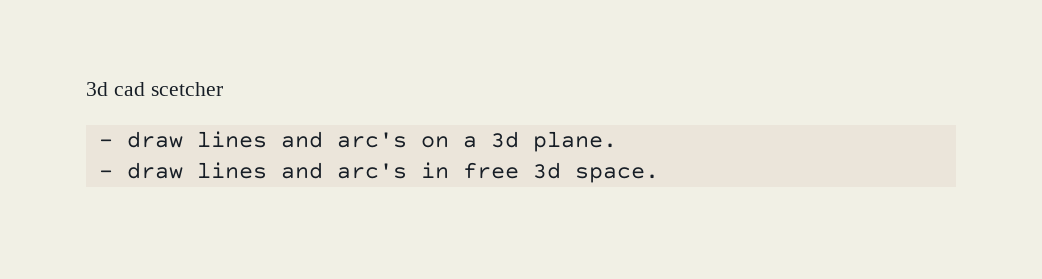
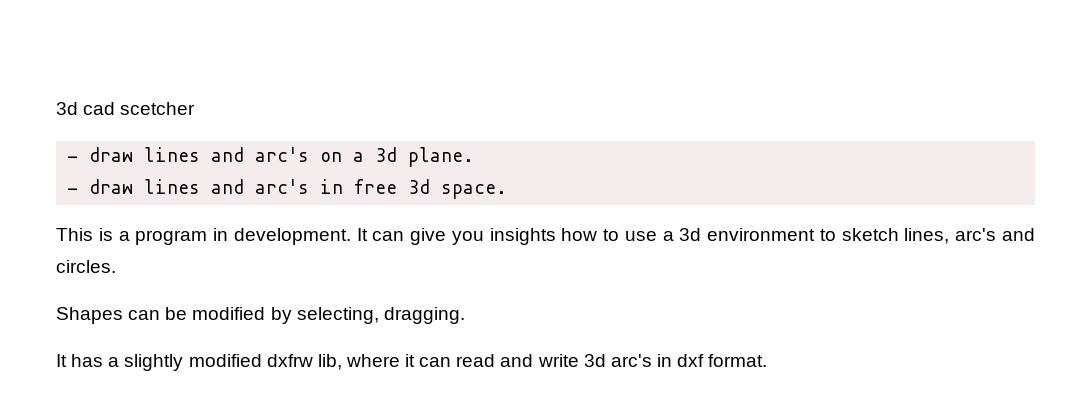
(659, 175) none -> [56,228,1036,245] [56,260,116,273] [56,307,465,324] [56,354,768,371] // This is a program in development. It can give you insights how to use a 3d environment to sketch lines, arc's and circles. // Shapes can be modified by selecting, dragging. // It has a slightly modified dxfrw lib, where it can read and write 3d arc's in dxf format.

